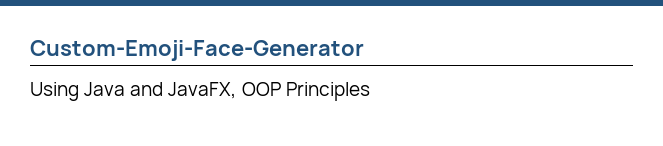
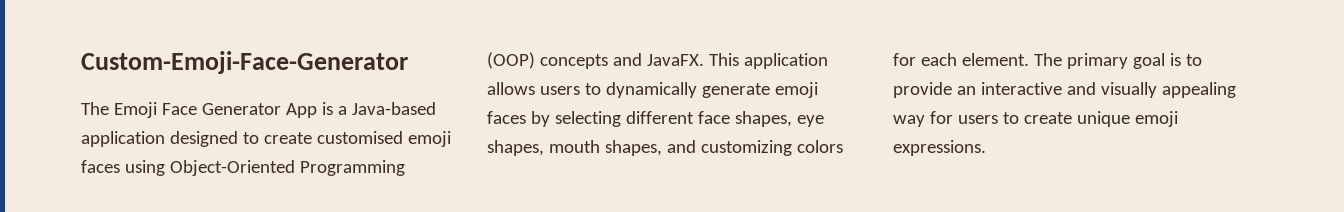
[30,82,370,101] Using Java and JavaFX, OOP Principles -> [81,102,436,118] [81,131,451,147] [81,160,405,176] [487,52,828,69] [487,82,818,98] [487,111,824,127] [487,140,843,156] [893,53,1202,69] [893,82,1236,98] [893,111,1178,127] [893,140,986,156] The Emoji Face Generator App is a Java-based application designed to create customised emoji faces using Object-Oriented Programming (OOP) concepts and JavaFX. This application allows users to dynamically generate emoji faces by selecting different face shapes, eye shapes, mouth shapes, and customizing colors for each element. The primary goal is to provide an interactive and visually appealing way for users to create unique emoji expressions.

